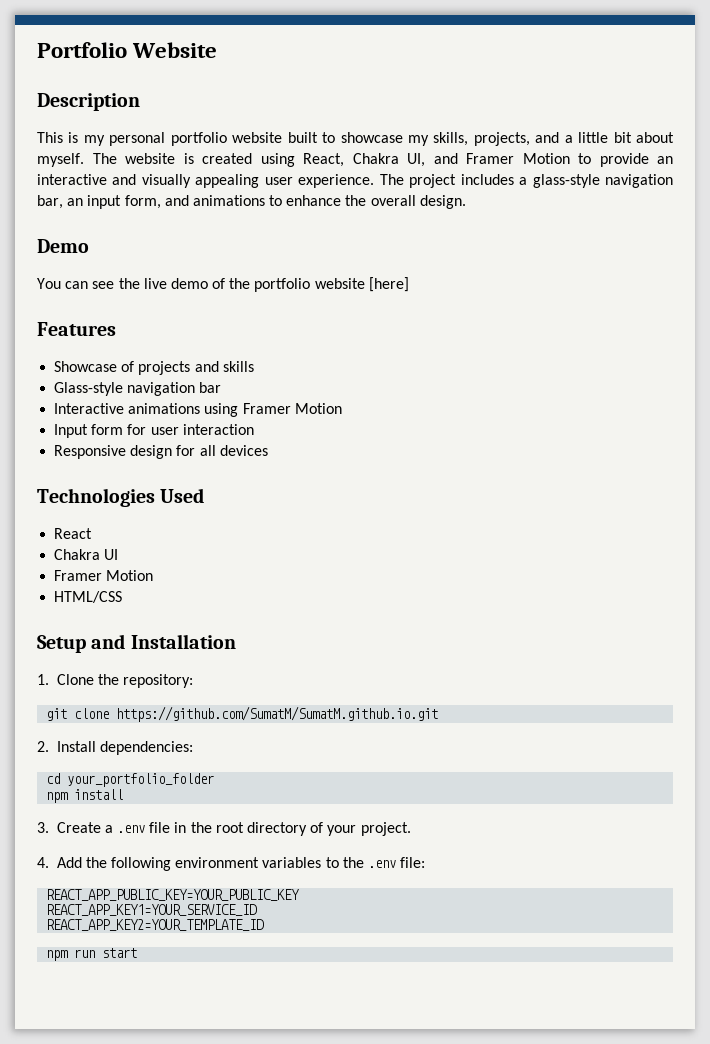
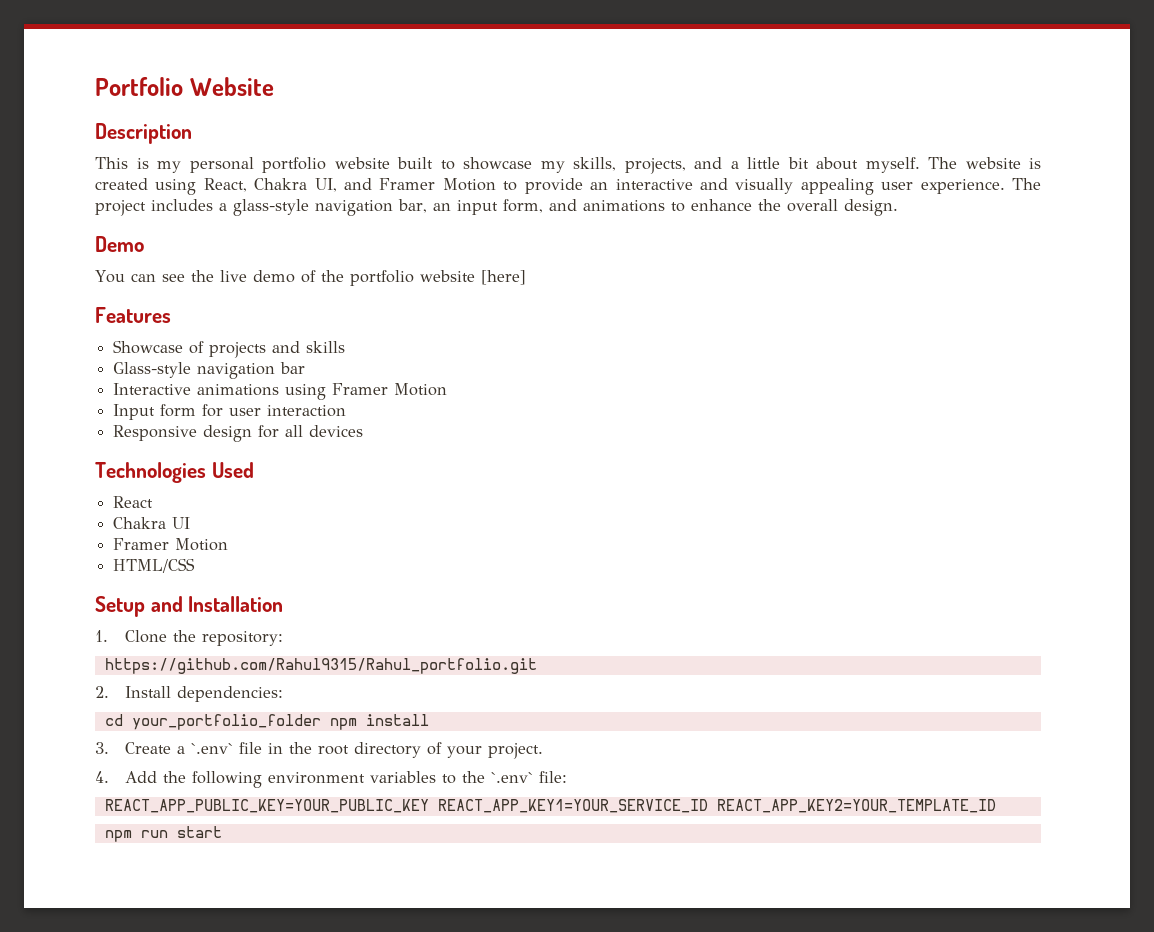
[46,706,439,722] git clone https://github.com/SumatM/SumatM.github.io.git -> [104,658,537,674] https://github.com/Rahul9315/Rahul_portfolio.git
(215, 780) // -> (321, 722) none
[117,825,146,833] .env -> [191,743,234,754] `.env`
[368,860,397,868] .env -> [491,772,534,783] `.env`
(300, 895) // -> (429, 806) none
(258, 910) // -> (708, 806) none

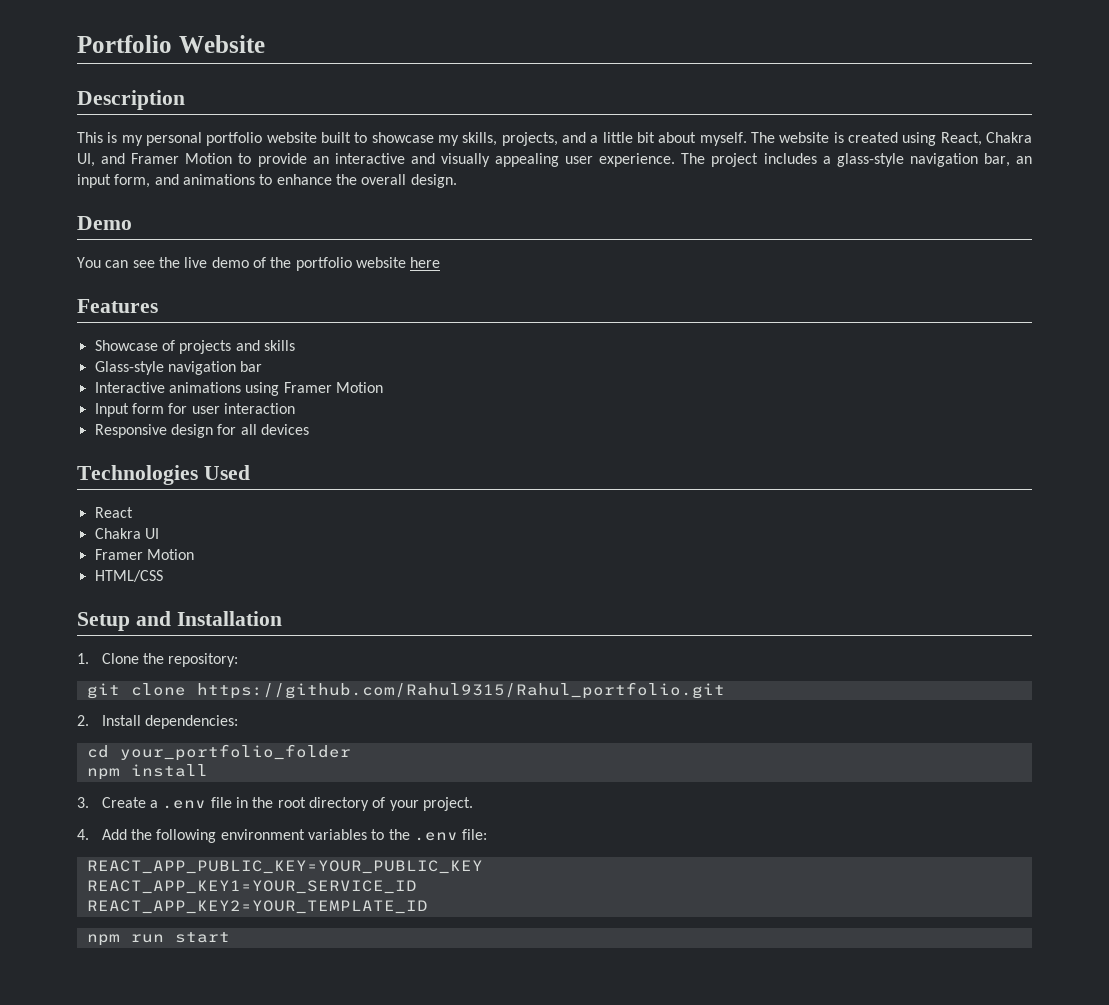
[480,270,526,285] [here] -> [410,257,441,268] here
(284, 638) none -> [86,683,186,699] git clone
(321, 722) none -> (351, 752) //
[191,743,234,754] `.env` -> [162,800,207,809] .env
[491,772,534,783] `.env` -> [413,832,458,841] .env
(429, 806) none -> (483, 867) //
(708, 806) none -> (417, 887) //

